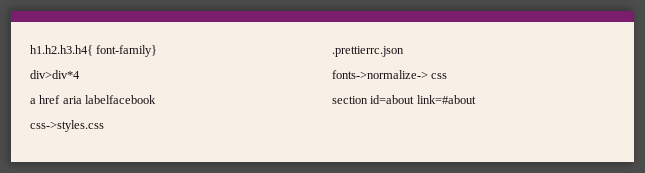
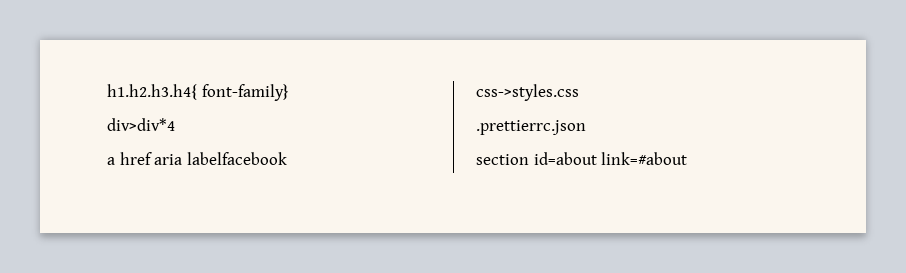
[332,70,448,79] // fonts->normalize-> css -> (586, 127) none

